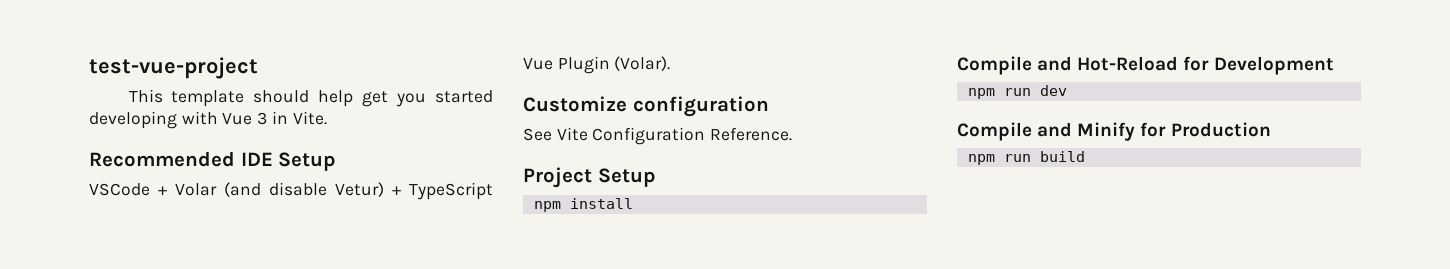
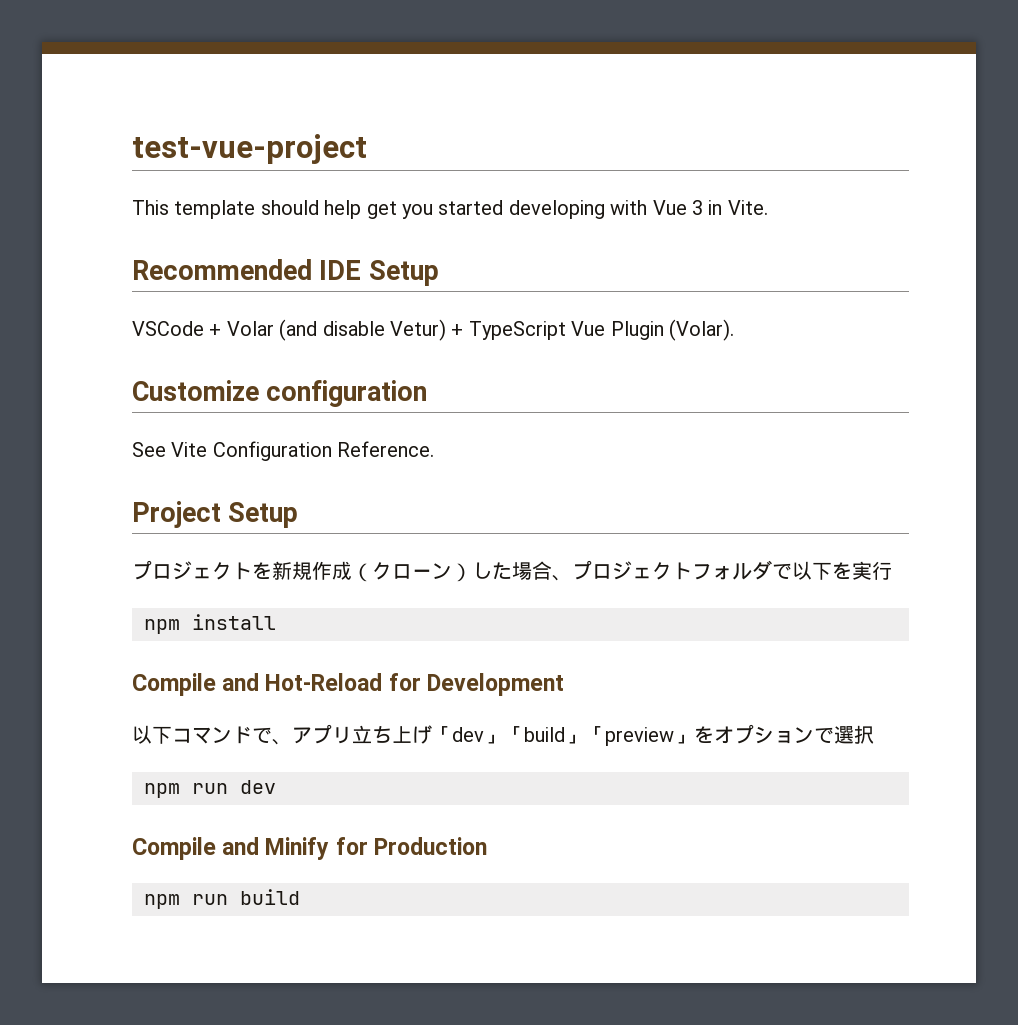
(656, 177) none -> [132,560,892,582] // プロジェクトを新規作成（クローン）した場合、プロジェクトフォルダで以下を実行
(1334, 65) none -> [132,724,874,746] // 以下コマンドで、アプリ立ち上げ「dev」「build」「preview」をオプションで選択

